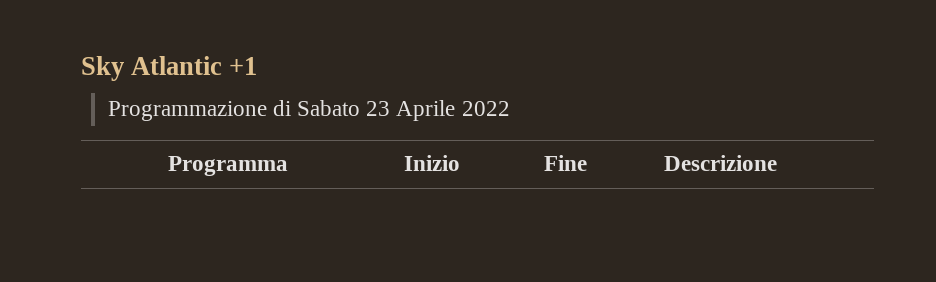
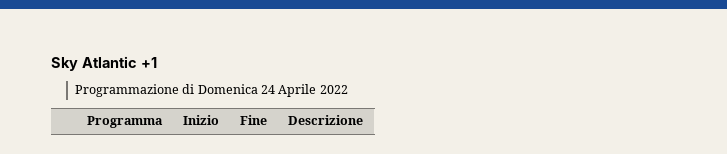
[296,100,391,116] Sabato 23 -> [197,84,275,94] Domenica 24

